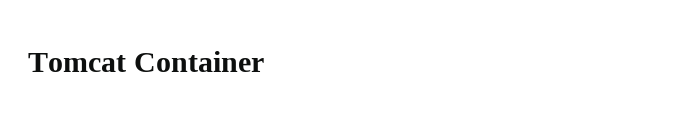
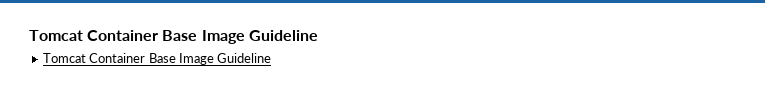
[28,51,265,72] Tomcat Container -> [29,30,318,44] [42,53,272,65] Tomcat Container Base Image Guideline // Tomcat Container Base Image Guideline

